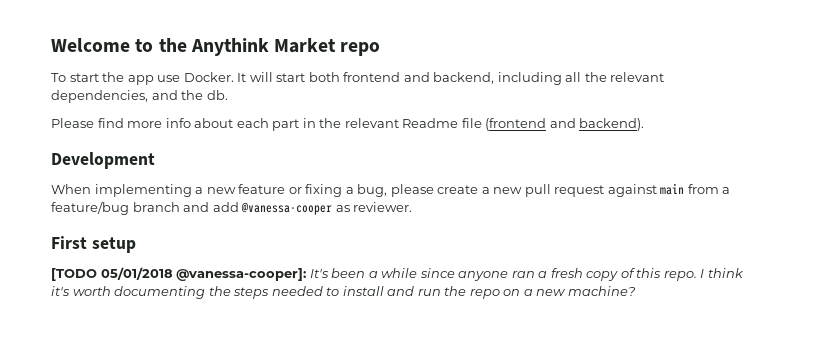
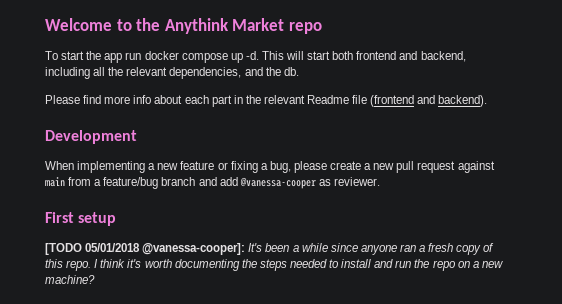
[157,72,247,82] use Docker. It -> [125,51,284,63] run docker compose up -d. This

